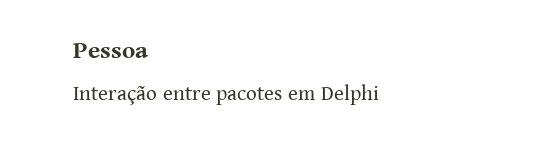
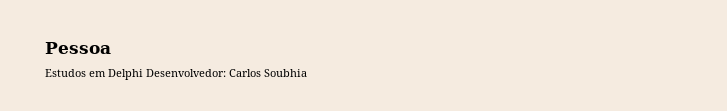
[73,84,379,105] Interação entre pacotes em Delphi -> [45,69,307,80] Estudos em Delphi Desenvolvedor: Carlos Soubhia

